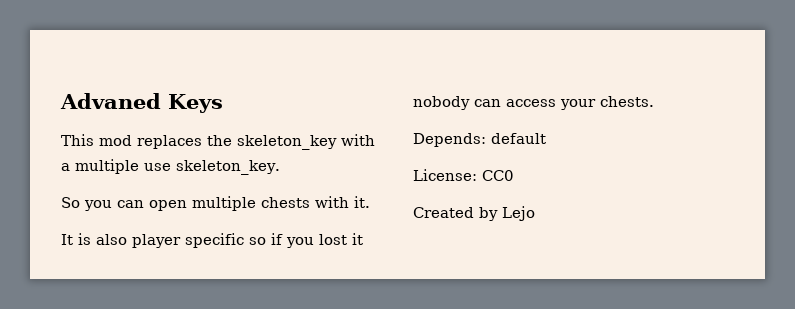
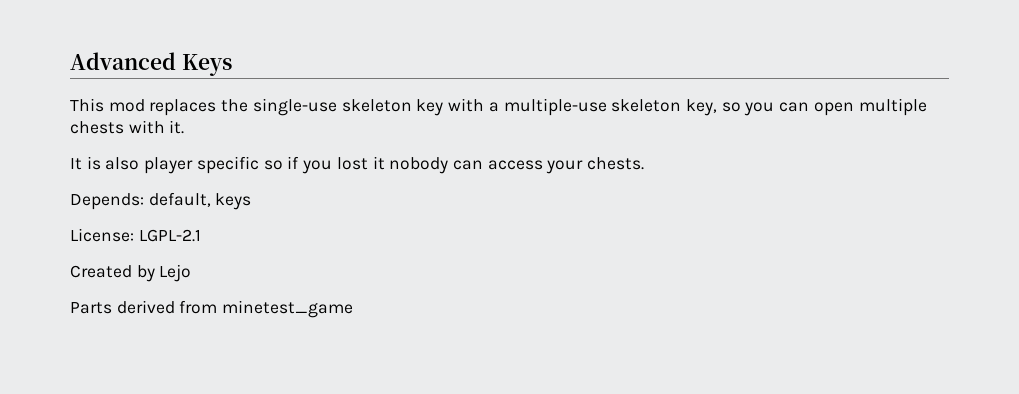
[60,93,161,109] Advaned -> [70,52,176,70] Advanced
[237,134,375,150] [61,159,280,175] [61,197,80,208] skeleton_key with a multiple use skeleton_key. // So -> [252,98,741,116] single-use skeleton key with a multiple-use skeleton key, so
[491,133,546,144] default -> [148,192,252,210] default, keys
[482,170,514,181] CC0 -> [138,229,201,242] LGPL-2.1
(535, 213) none -> [70,300,354,318] // Parts derived from minetest_game

